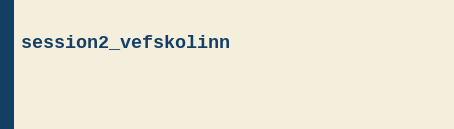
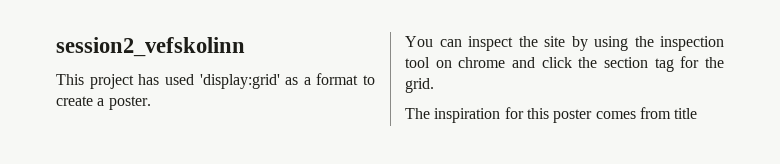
(230, 42) none -> [56,73,375,89] [56,96,151,110] [405,36,724,51] [405,56,724,72] [405,78,434,93] [405,107,698,123] // This project has used 'display:grid' as a format to create a poster. // You can inspect the site by using the inspection tool on chrome and click the section tag for the grid. // The inspiration for this poster comes from title

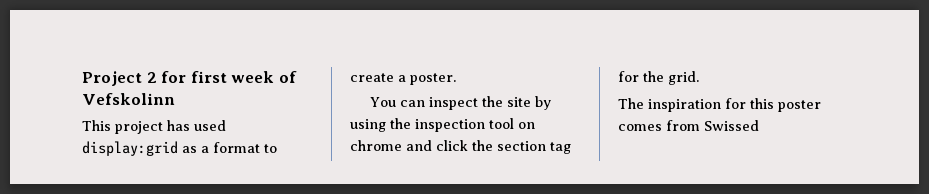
[56,37,245,57] session2_vefskolinn -> [82,71,297,86] [82,93,175,105] Project 2 for first week of Vefskolinn
[199,74,280,89] 'display:grid' -> [82,141,178,156] display:grid
[674,108,698,119] title -> [704,120,759,131] Swissed

